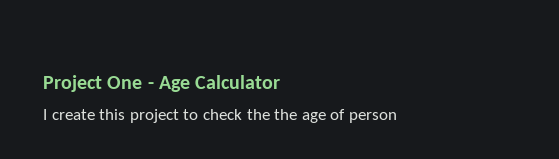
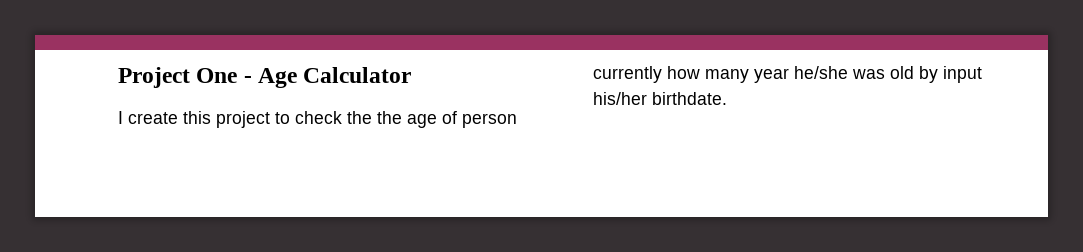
(397, 117) none -> [593,66,982,83] [593,92,727,105] currently how many year he/she was old by input his/her birthdate.

